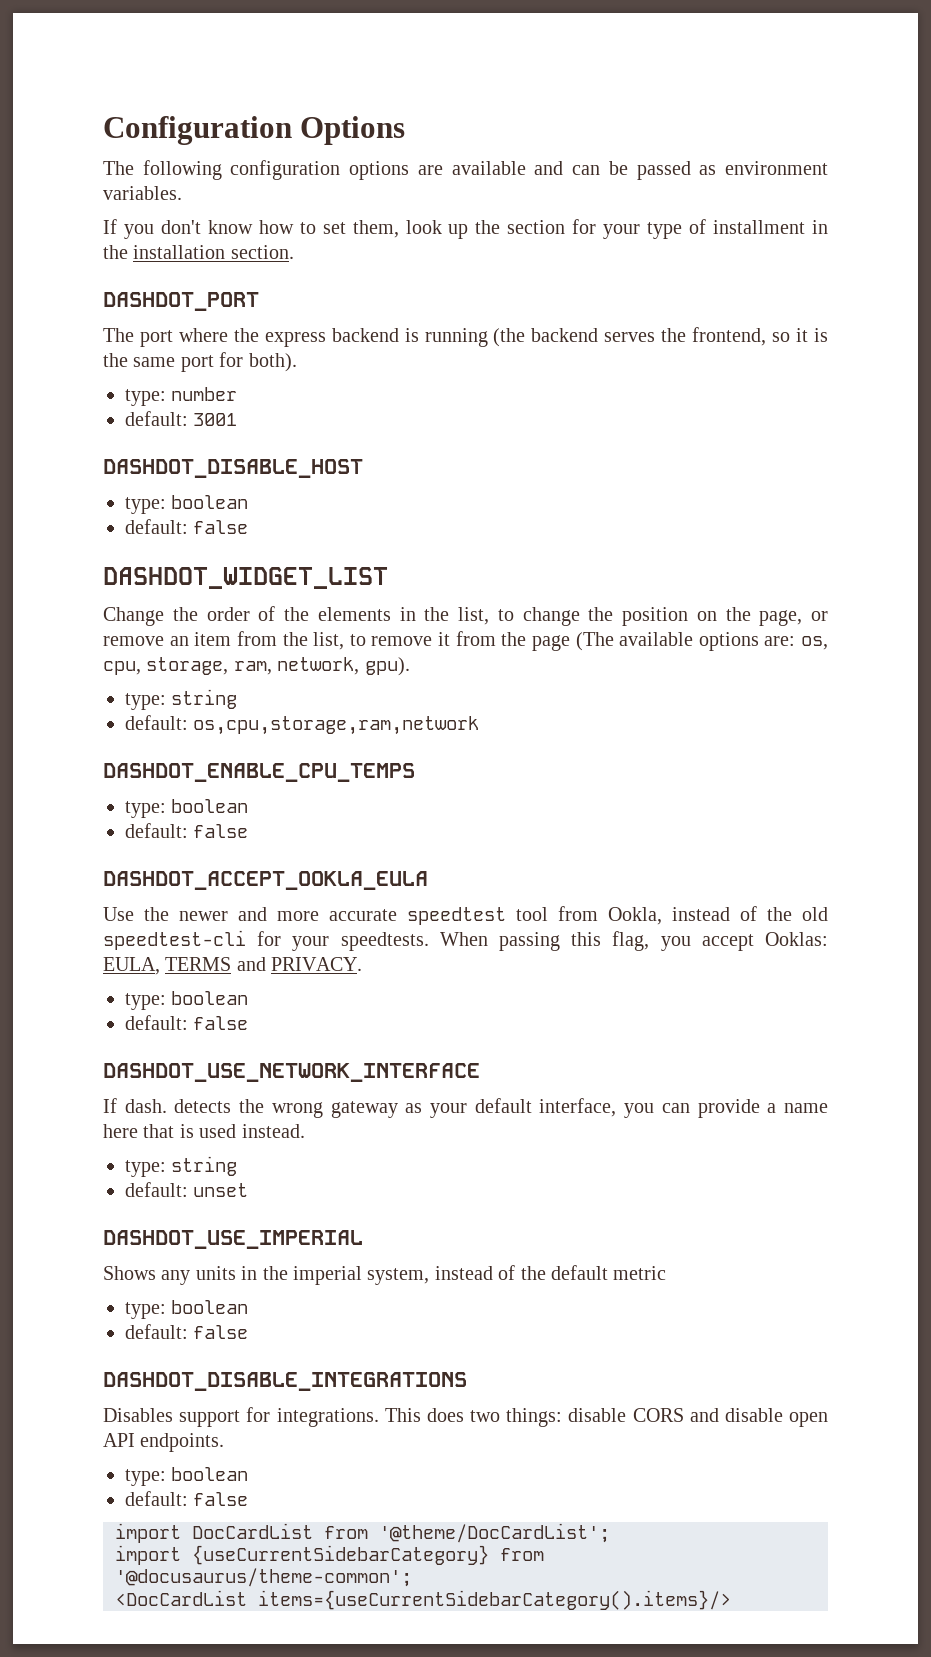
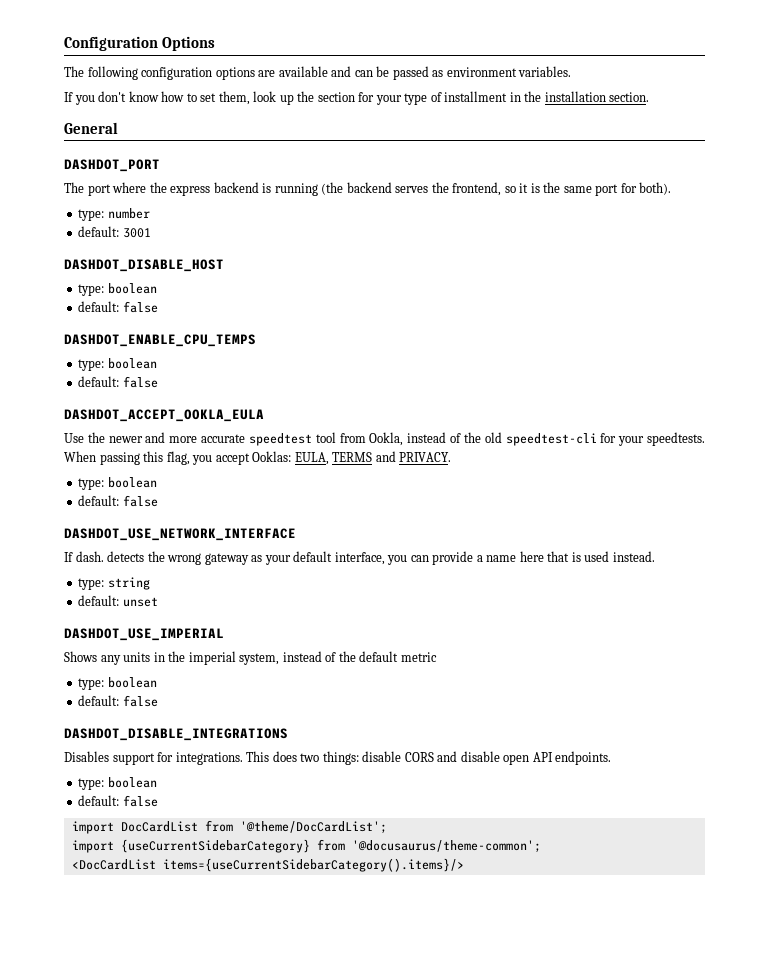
(294, 252) none -> [64,122,118,134] // General
[103,567,388,589] [103,606,828,626] [103,631,828,651] [103,657,410,676] [125,689,238,710] [125,715,480,735] // DASHDOT_WIDGET_LIST // Change the order of the elements in the list, to change the position on the page, or remove an item from the list, to remove it from the page (The available options are: os, cpu, storage, ram, network, gpu). // type: string // default: os,cpu,storage,ram,network -> (158, 307) none

